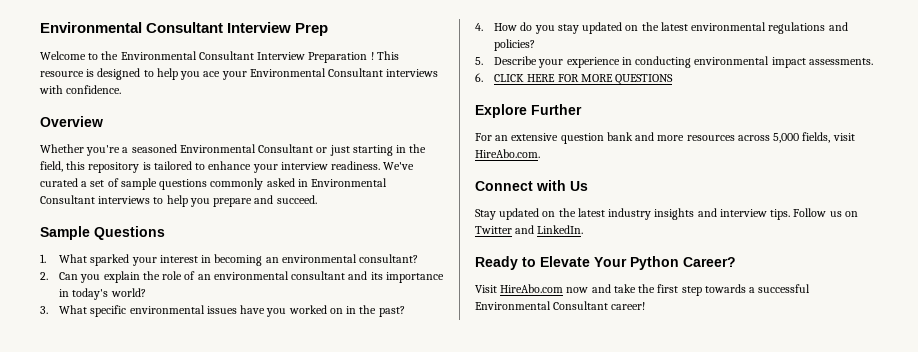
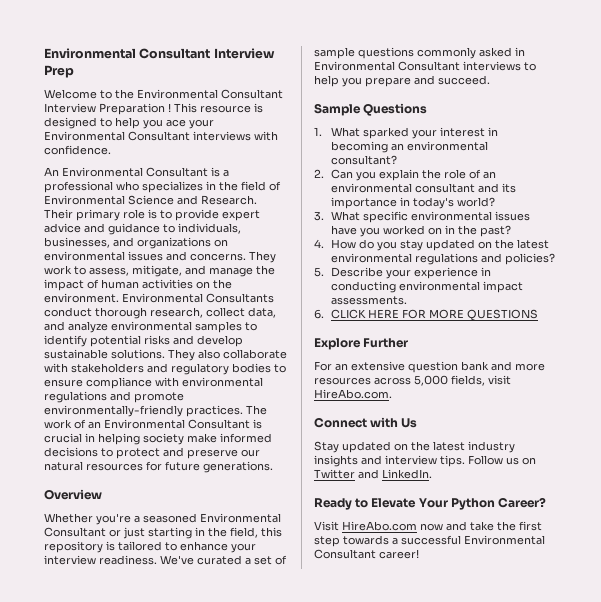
(122, 89) none -> [44,167,229,177] [44,181,281,193] [44,195,257,205] [44,209,260,221] [44,223,241,235] [44,237,228,249] [44,251,276,263] [44,265,275,277] [44,279,232,291] [44,293,274,303] [44,307,276,319] [44,321,257,333] [44,335,243,347] [44,349,287,361] [44,363,286,375] [44,377,263,389] [44,391,184,403] [44,405,267,417] [44,419,262,429] [44,433,272,445] [44,447,260,459] [44,461,273,473] // An Environmental Consultant is a professional who specializes in the field of Environmental Science and Research. Their primary role is to provide expert advice and guidance to individuals, businesses, and organizations on environmental issues and concerns. They work to assess, mitigate, and manage the impact of human activities on the environment. Environmental Consultants conduct thorough research, collect data, and analyze environmental samples to identify potential risks and develop sustainable solutions. They also collaborate with stakeholders and regulatory bodies to ensure compliance with environmental regulations and promote environmentally-friendly practices. The work of an Environmental Consultant is crucial in helping society make informed decisions to protect and preserve our natural resources for future generations.

